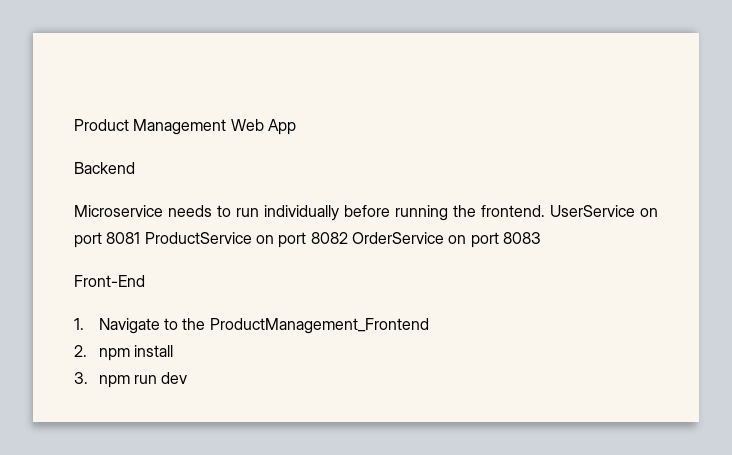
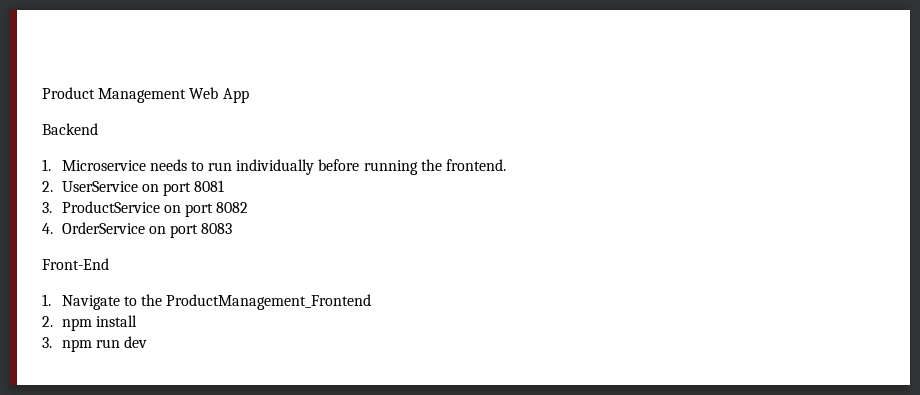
(135, 168) none -> [42,159,51,171] 1.
(545, 211) none -> [42,181,53,192] // 2.
(141, 238) none -> [42,202,52,213] // 3.
(348, 238) none -> [42,223,53,234] // 4.

